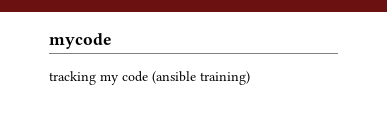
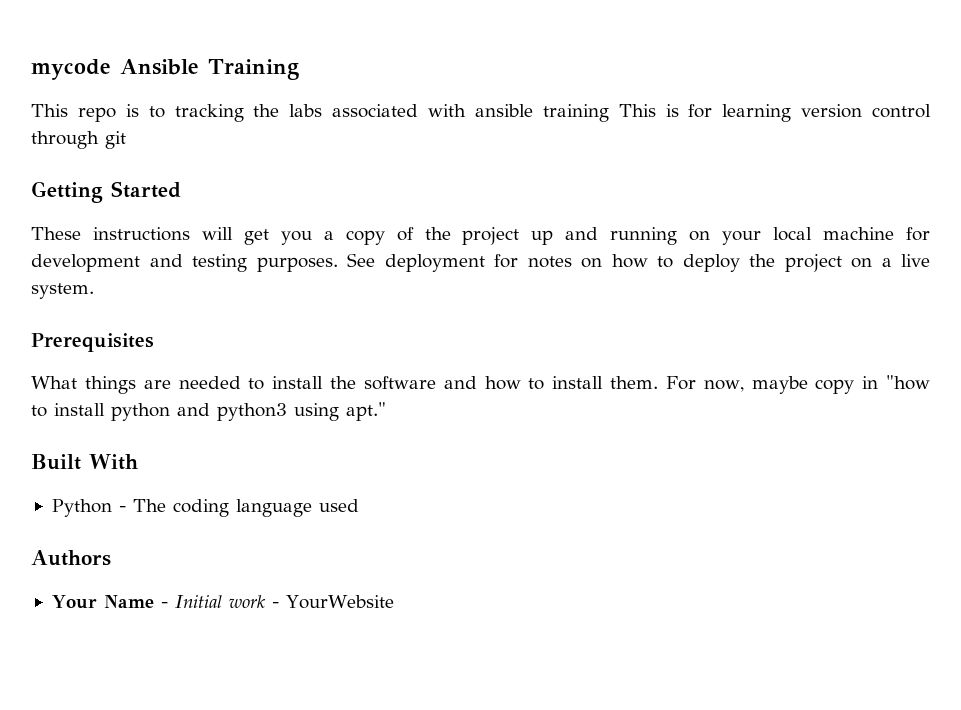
[49,71,250,85] // tracking my code (ansible training) -> [120,59,299,80] [31,104,931,122] [31,131,126,149] [31,181,181,203] [31,227,931,245] [31,253,930,272] [31,283,94,299] [31,333,154,352] [31,375,931,394] [31,402,386,421] [31,454,138,470] [51,499,359,517] [31,550,111,566] [51,595,394,609] Ansible Training // This repo is to tracking the labs associated with ansible training This is for learning version control through git // Getting Started // These instructions will get you a copy of the project up and running on your local machine for development and testing purposes. See deployment for notes on how to deploy the project on a live system. // Prerequisites // What things are needed to install the software and how to install them. For now, maybe copy in "how to install python and python3 using apt." // Built With // Python - The coding language used // Authors // Your Name - Initial work - YourWebsite

